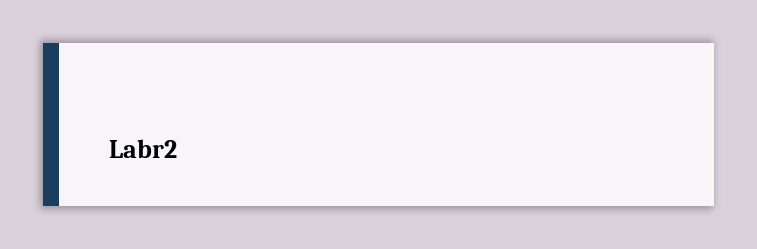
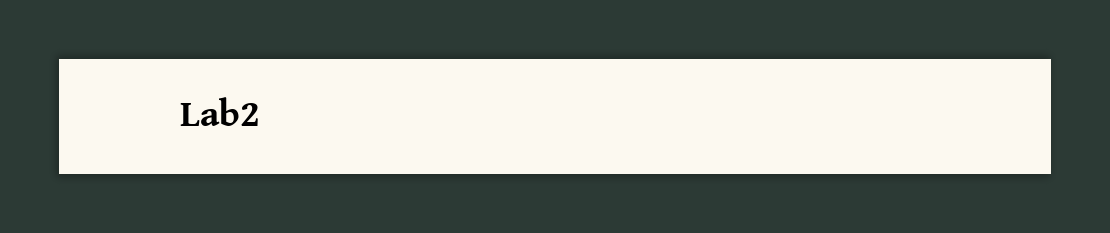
[109,139,177,158] Labr2 -> [180,97,260,126] Lab2

